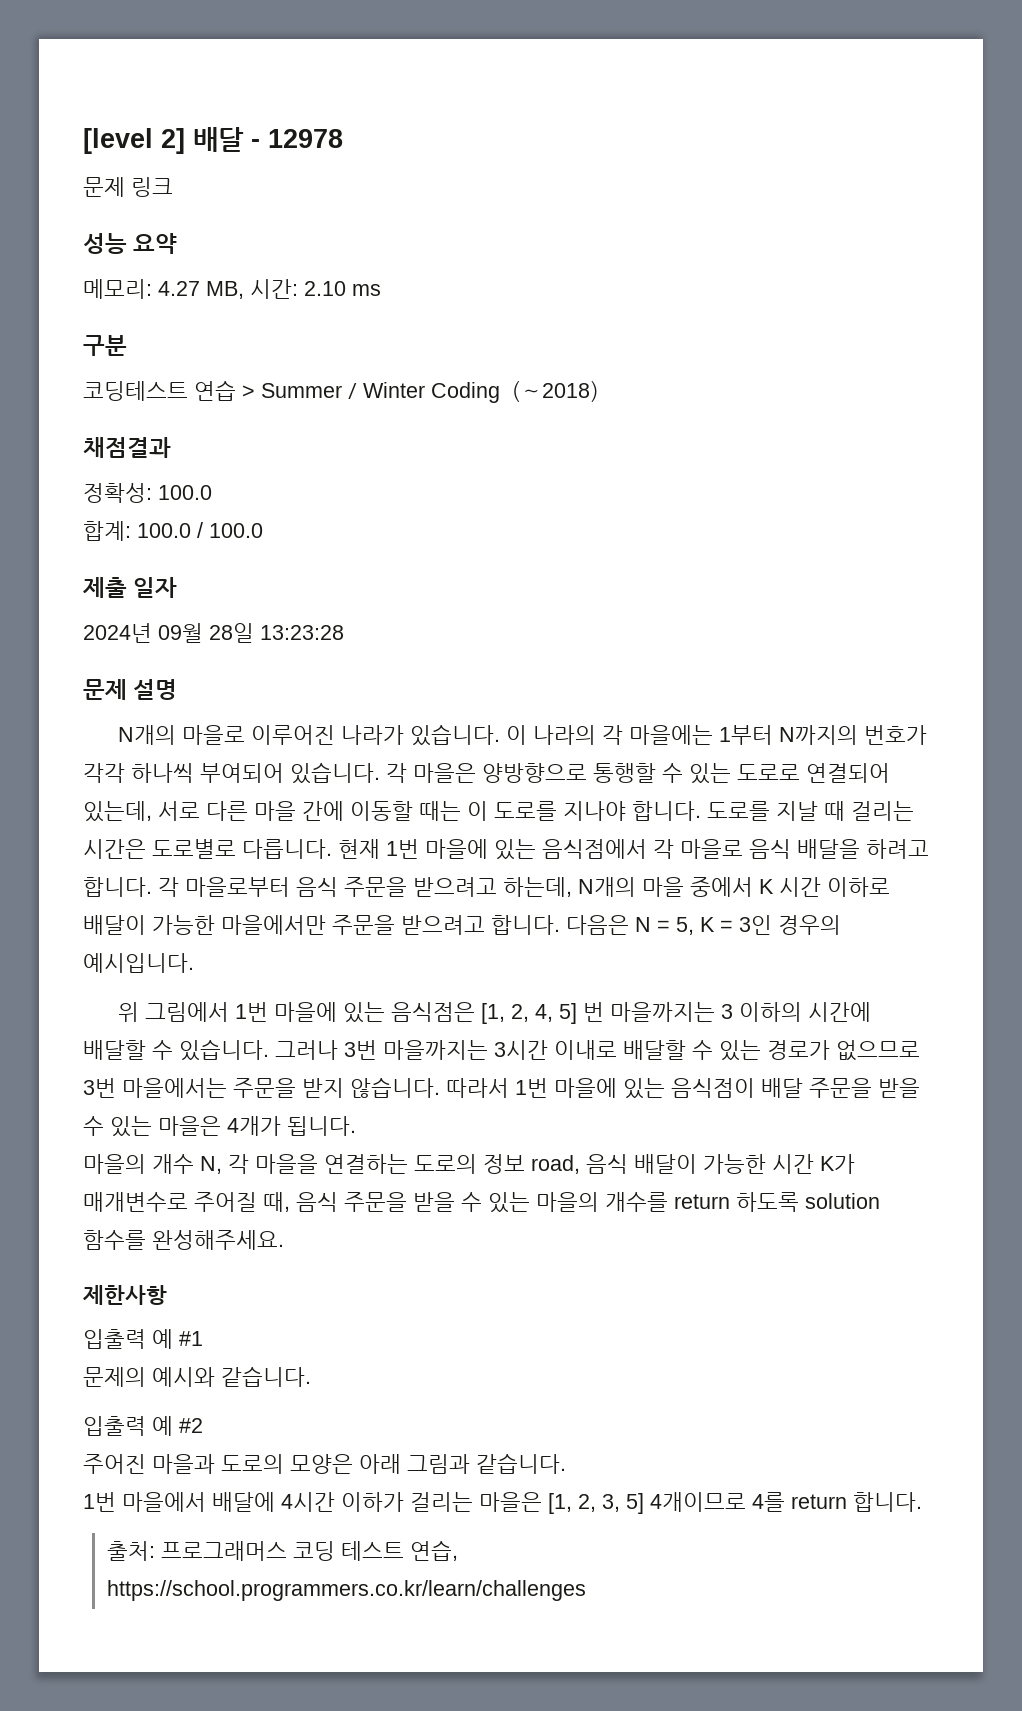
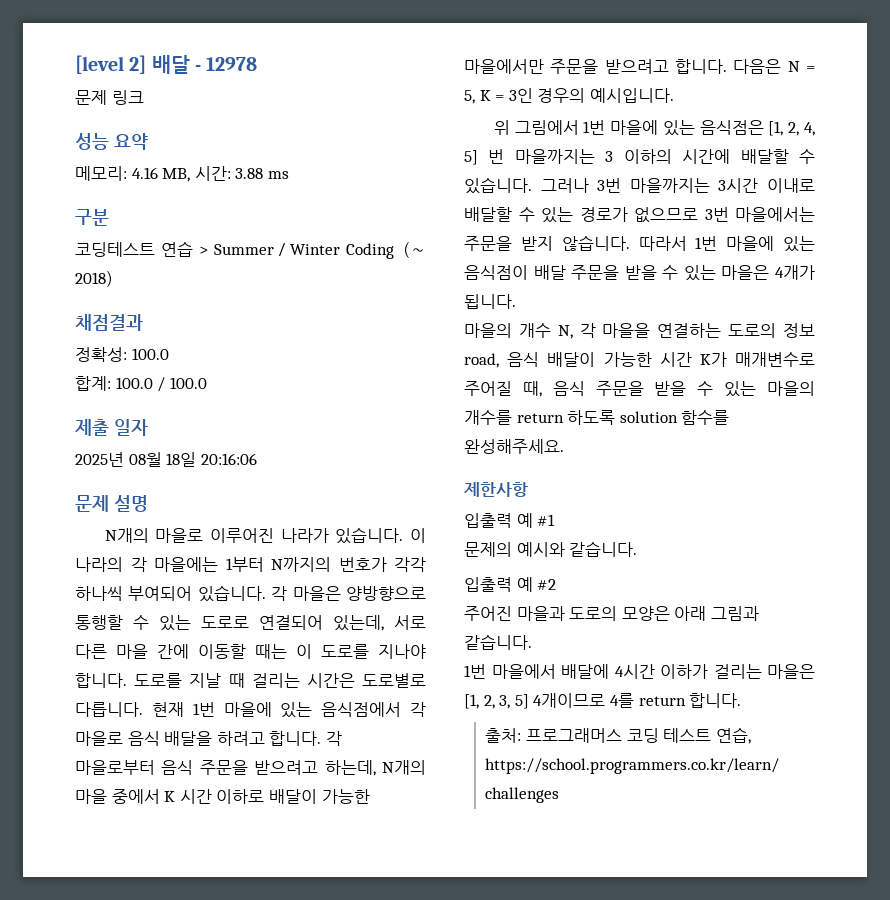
[158,281,200,296] 4.27 -> [131,167,158,179] 4.16
[304,281,346,296] 2.10 -> [235,168,264,179] 3.88
[83,623,344,643] 2024년 09월 28일 13:23:28 -> [75,452,257,467] 2025년 08월 18일 20:16:06

